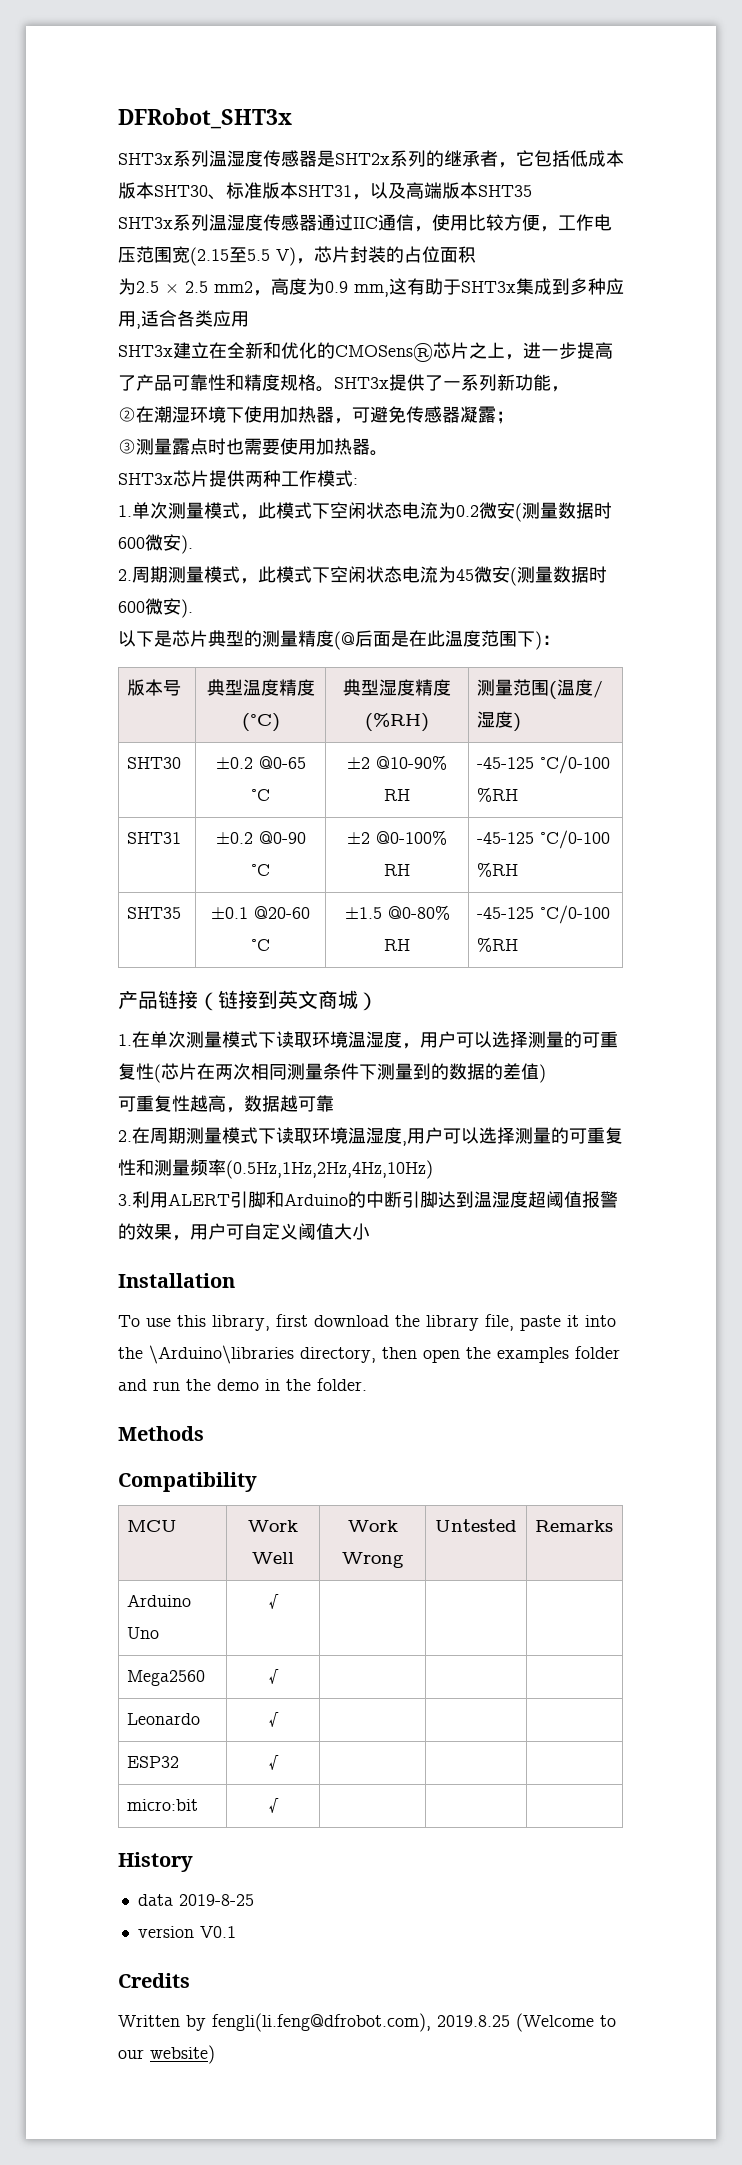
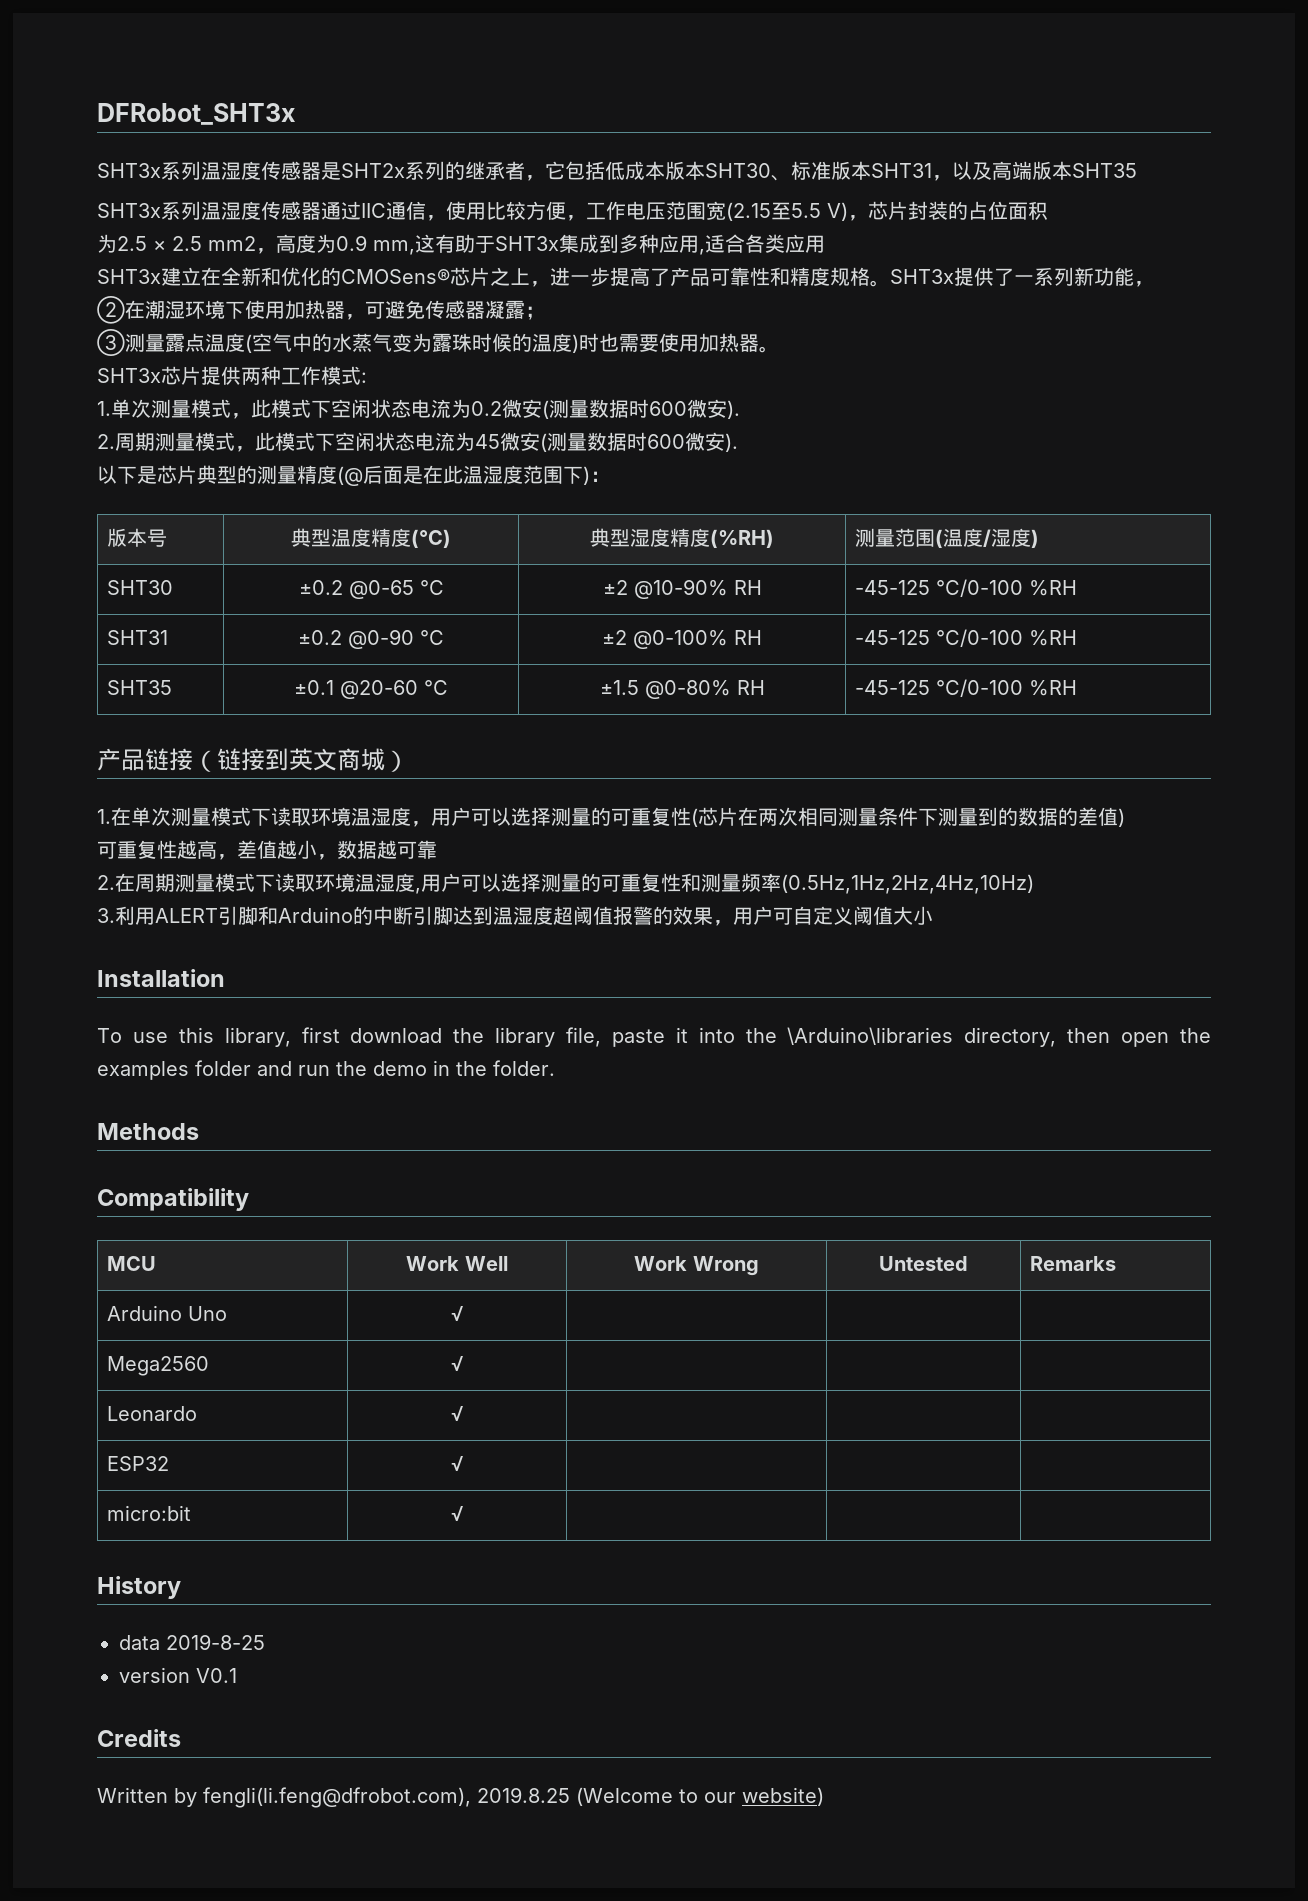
(208, 446) none -> [205,333,579,353] 温度(空气中的水蒸气变为露珠时候的温度)
(463, 638) none -> [483,465,503,484] 湿
(244, 1110) none -> [237,840,337,860] 差值越小，

